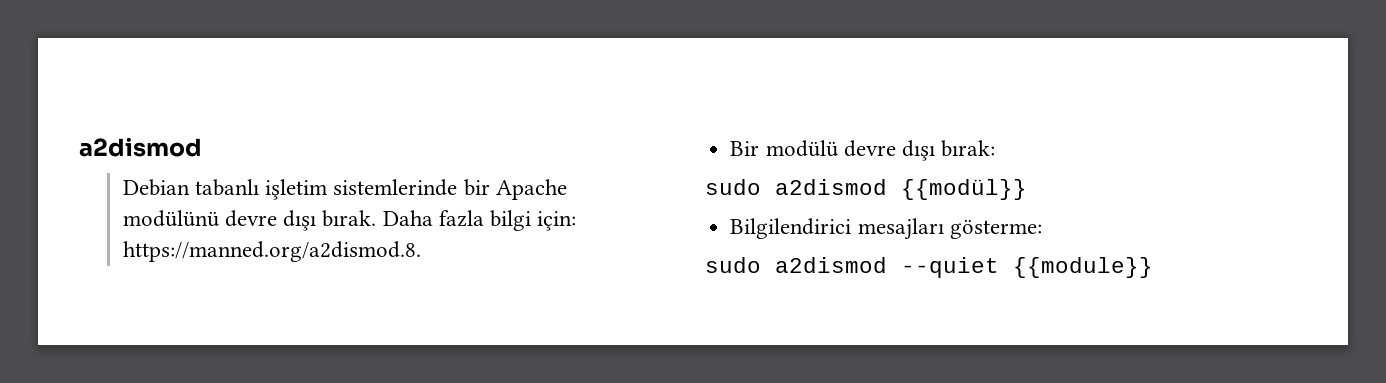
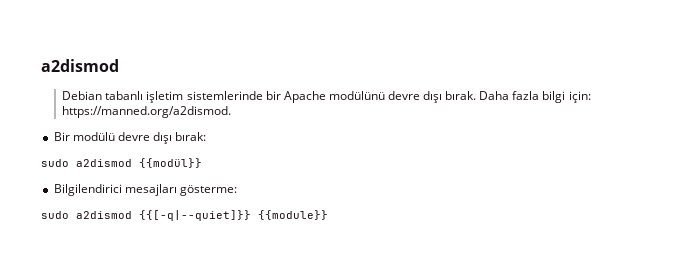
[122,241,421,262] https://manned.org/a2dismod.8. -> [62,106,232,118] https://manned.org/a2dismod.
[901,257,999,278] --quiet -> [139,210,251,221] {{[-q|--quiet]}}

